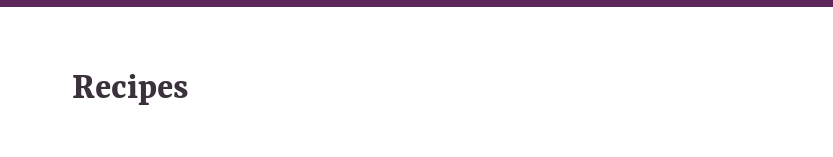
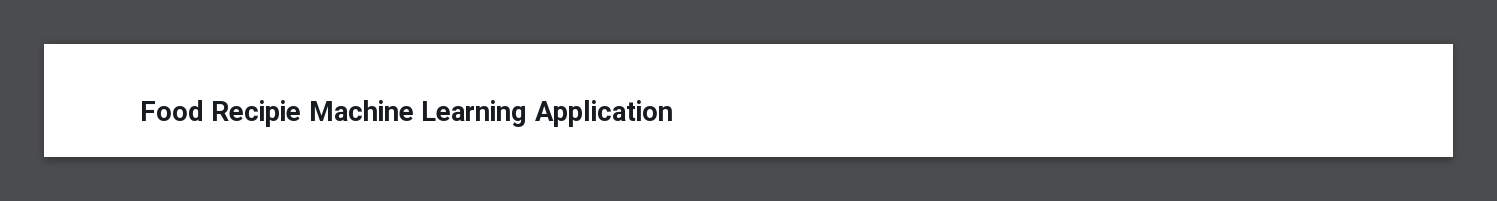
[72,74,188,105] Recipes -> [140,100,673,127] Food Recipie Machine Learning Application

